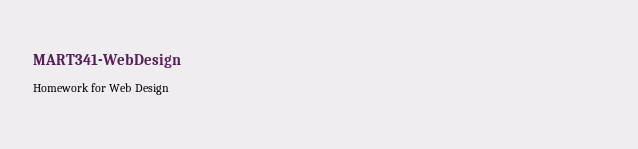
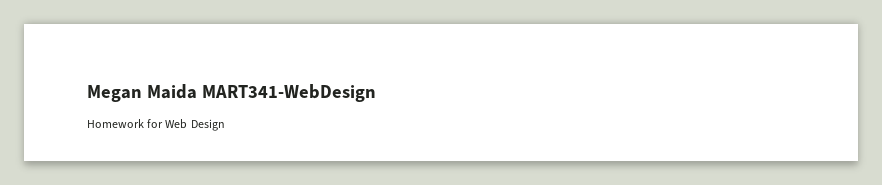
(33, 60) none -> [87,84,197,102] Megan Maida

